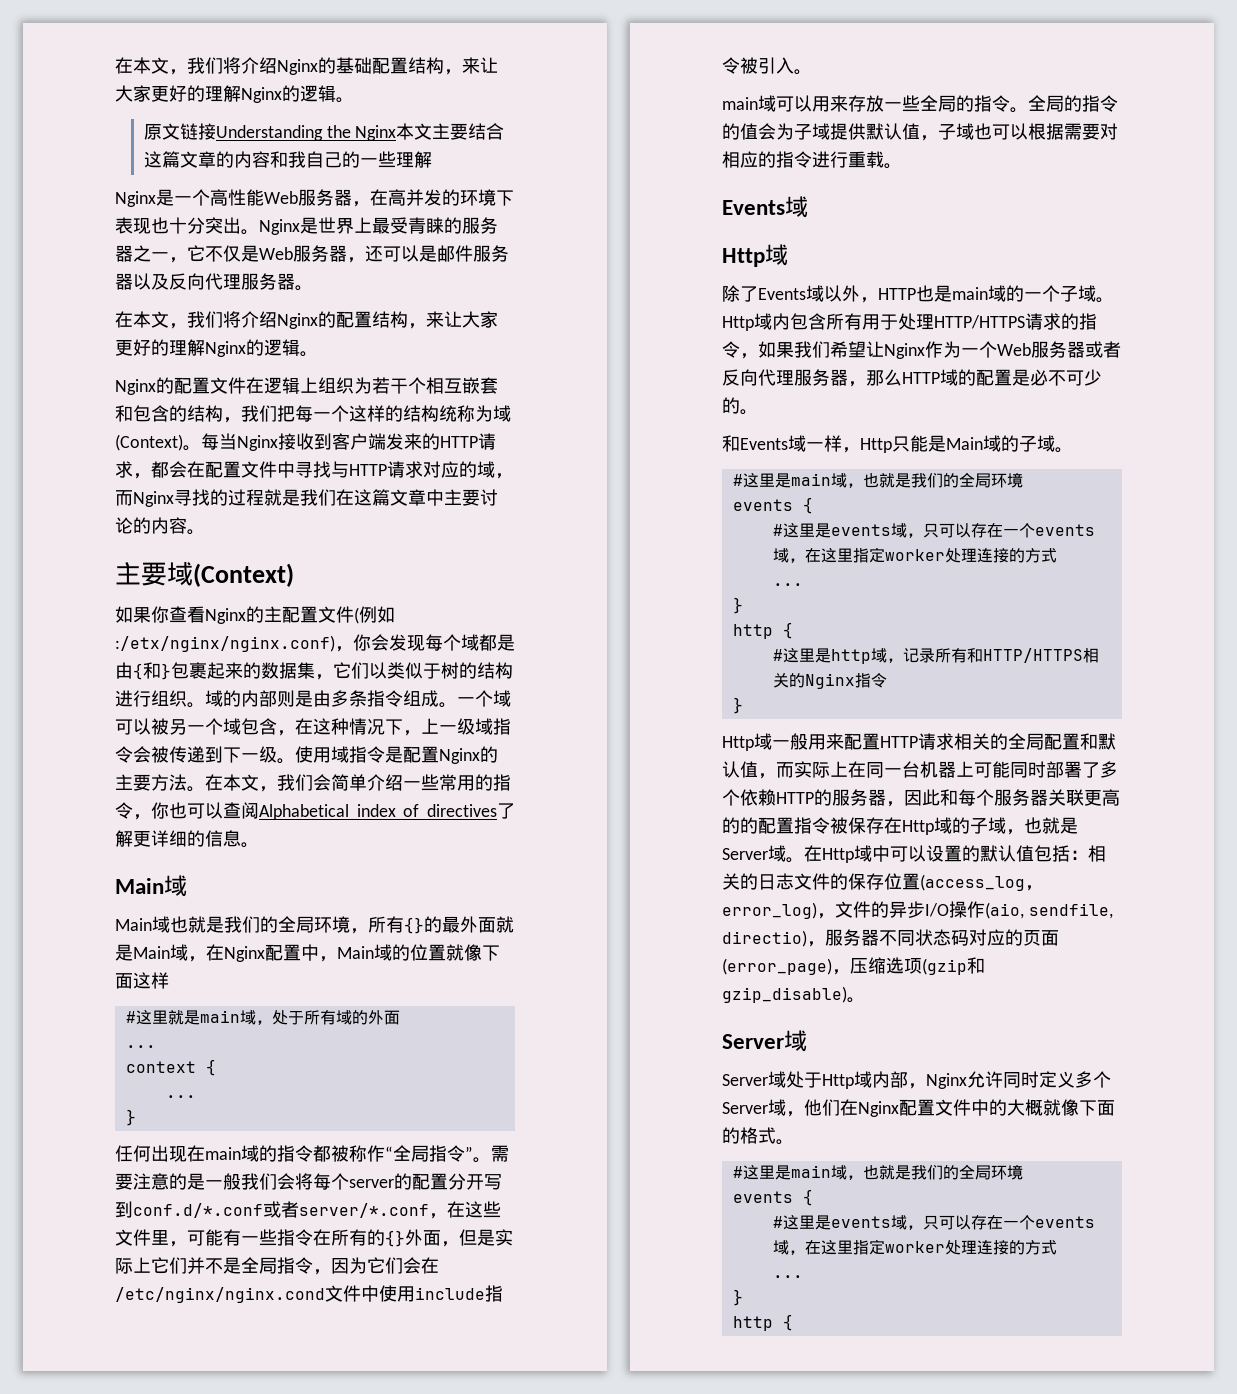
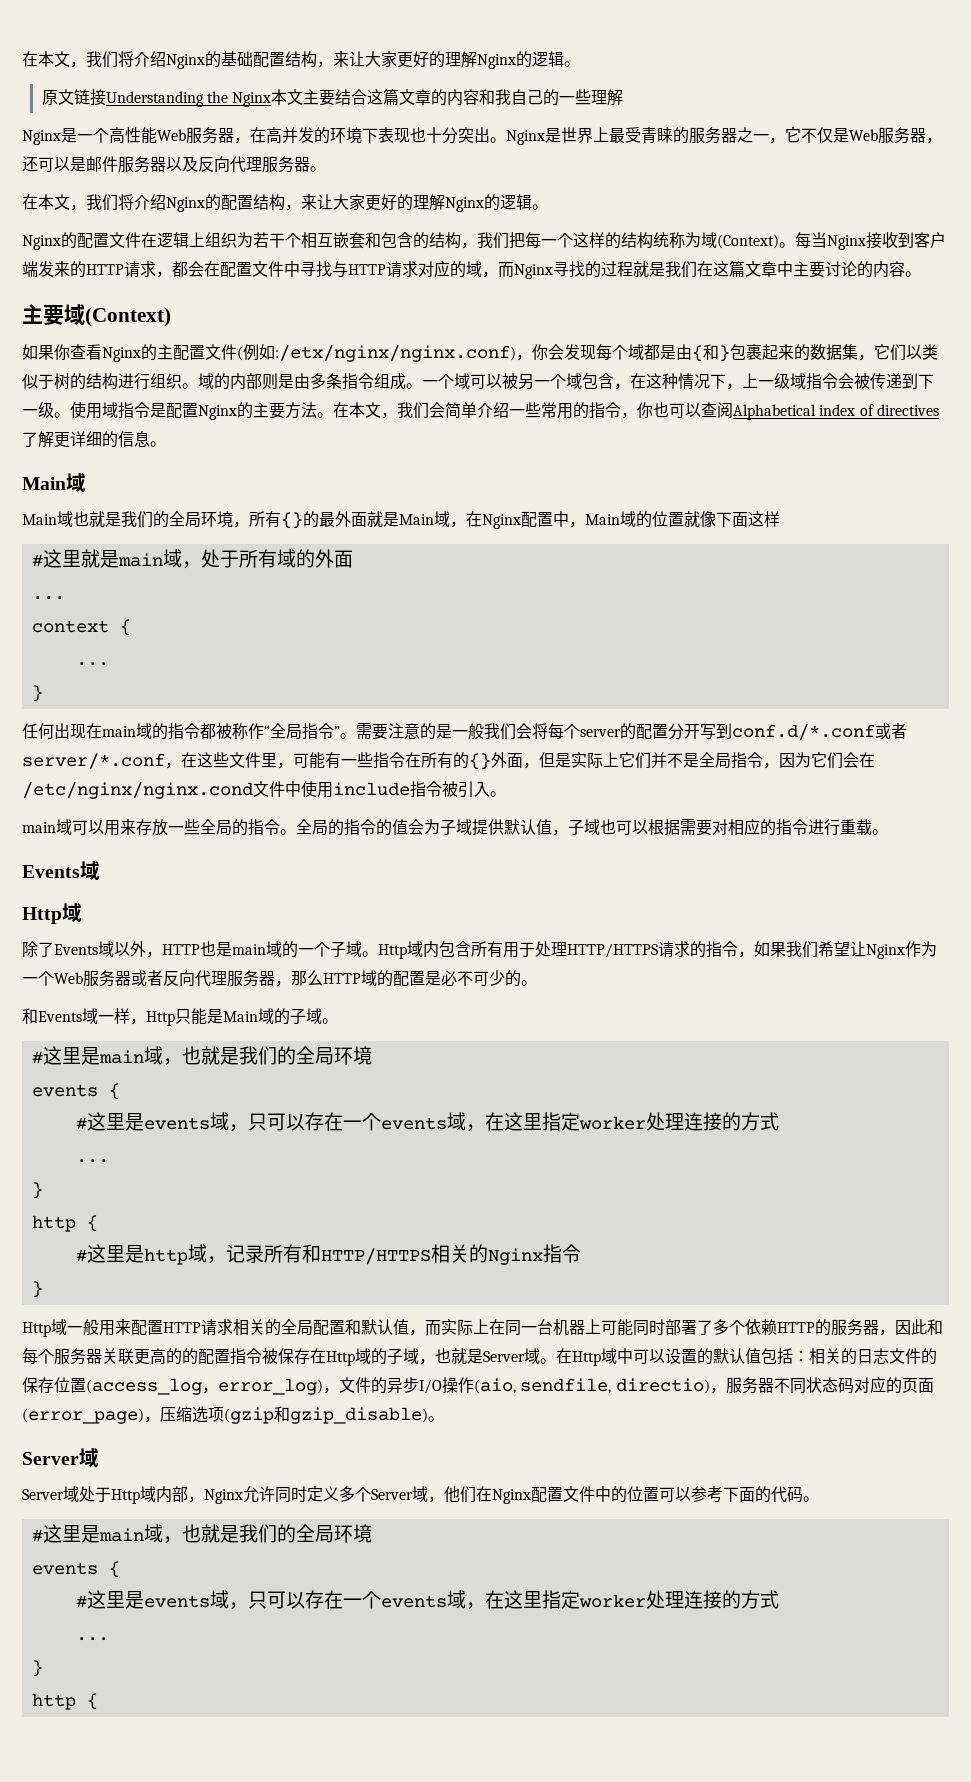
[1007,1099,1115,1116] [722,1127,776,1144] 大概就像下面的格式 -> [627,1486,803,1503] 位置可以参考下面的代码

